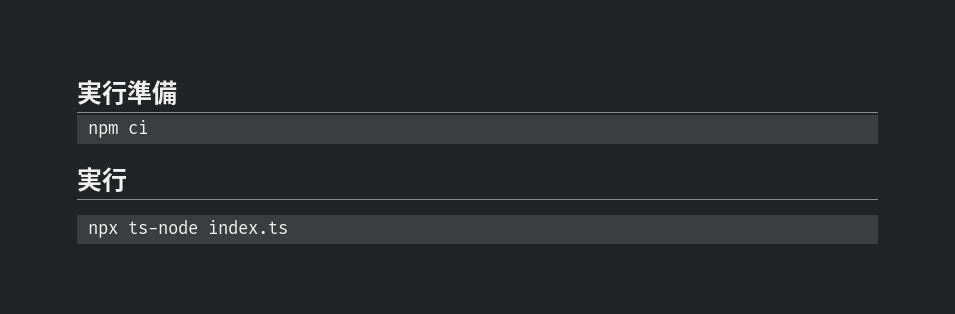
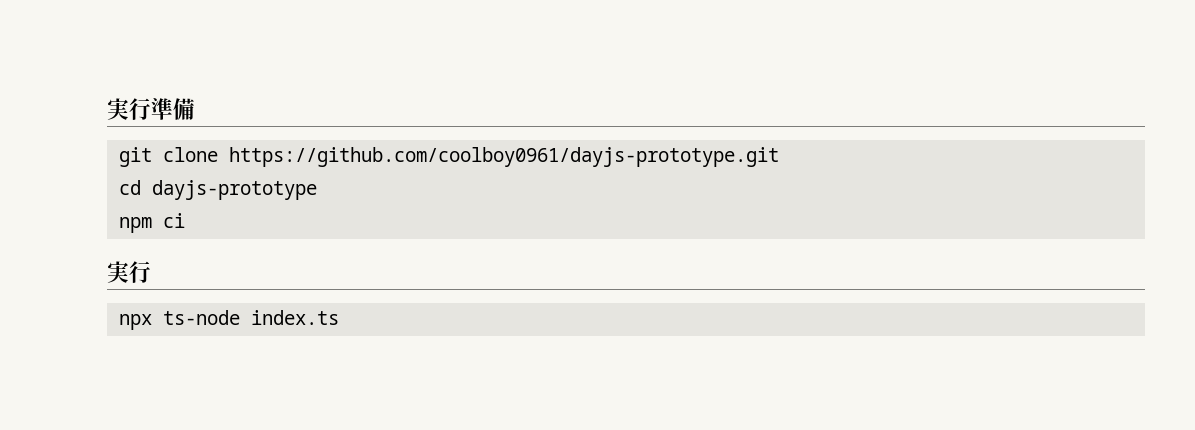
(177, 92) none -> [119,147,779,167] [119,180,317,200] // git clone https://github.com/coolboy0961/dayjs-prototype.git // cd dayjs-prototype

